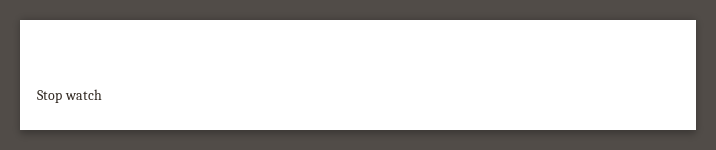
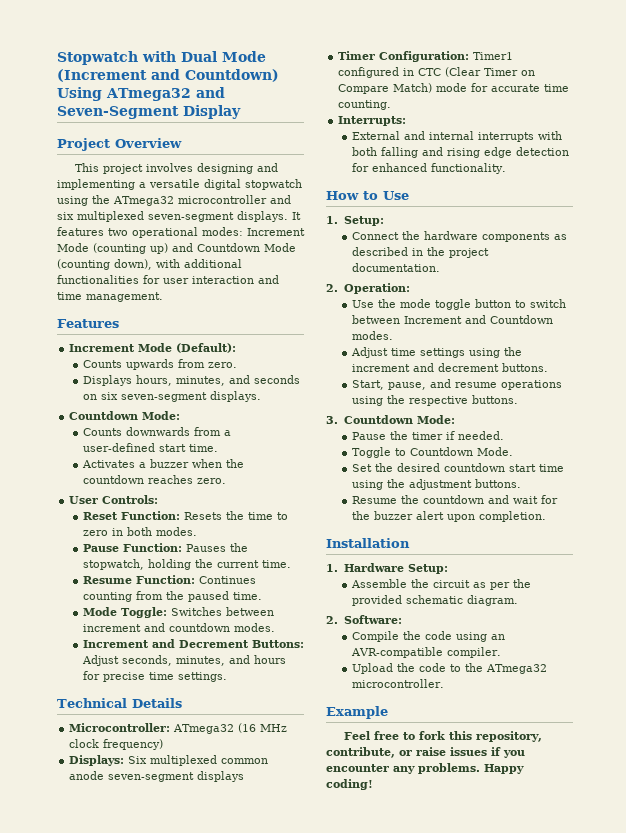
[37,89,102,103] Stop watch -> [57,51,266,65] [57,69,279,82] [57,87,225,101] [57,105,241,119] [57,138,182,151] [75,163,279,174] [57,179,302,190] [57,195,291,206] [57,211,301,222] [57,227,305,238] [57,243,296,254] [57,259,242,270] [57,275,279,284] [57,292,163,302] [57,319,119,328] [69,343,237,353] [82,359,237,370] [82,375,300,386] [82,391,261,402] [69,411,181,420] [82,427,231,436] [82,443,218,452] [81,459,244,468] [82,475,226,484] [69,495,159,504] [82,511,288,520] [82,527,197,536] [82,543,248,552] [82,559,291,570] [82,575,256,584] [82,591,262,602] [82,607,274,618] [82,623,275,632] [82,639,304,648] [81,655,286,666] [82,671,227,682] [57,698,182,708] [69,723,288,734] [69,739,164,750] [69,755,269,766] [69,771,245,782] [338,51,514,62] [338,67,536,78] [338,83,570,94] [338,100,392,110] [338,116,407,126] [351,131,562,142] [351,147,569,158] [351,163,506,174] [326,191,409,200] [326,216,384,226] [351,231,567,242] [351,247,489,258] [351,263,440,272] [326,283,410,294] [351,299,566,310] [351,315,553,324] [351,331,393,340] [350,347,522,358] [351,363,548,372] [351,379,562,390] [351,395,518,406] [326,415,455,424] [351,431,504,440] [351,447,513,458] [351,463,564,472] [351,479,521,490] [351,495,558,504] [351,511,546,522] [326,538,410,548] [326,563,448,574] [350,579,531,590] [351,595,518,606] [326,615,402,624] [351,631,505,642] [350,647,501,658] [351,663,547,674] [351,679,444,688] [326,706,388,719] [344,731,543,742] [326,747,525,758] [326,763,524,774] [326,779,373,790] Stopwatch with Dual Mode (Increment and Countdown) Using ATmega32 and Seven-Segment Display // Project Overview // This project involves designing and implementing a versatile digital stopwatch using the ATmega32 microcontroller and six multiplexed seven-segment displays. It features two operational modes: Increment Mode (counting up) and Countdown Mode (counting down), with additional functionalities for user interaction and time management. // Features // Increment Mode (Default): // Counts upwards from zero. // Displays hours, minutes, and seconds on six seven-segment displays. // Countdown Mode: // Counts downwards from a user-defined start time. // Activates a buzzer when the countdown reaches zero. // User Controls: // Reset Function: Resets the time to zero in both modes. // Pause Function: Pauses the stopwatch, holding the current time. // Resume Function: Continues counting from the paused time. // Mode Toggle: Switches between increment and countdown modes. // Increment and Decrement Buttons: Adjust seconds, minutes, and hours for precise time settings. // Technical Details // Microcontroller: ATmega32 (16 MHz clock frequency) // Displays: Six multiplexed common anode seven-segment displays // Timer Configuration: Timer1 configured in CTC (Clear Timer on Compare Match) mode for accurate time counting. // Interrupts: // External and internal interrupts with both falling and rising edge detection for enhanced functionality. // How to Use // 1. Setup: // Connect the hardware components as described in the project documentation. // 2. Operation: // Use the mode toggle button to switch between Increment and Countdown modes. // Adjust time settings using the increment and decrement buttons. // Start, pause, and resume operations using the respective buttons. // 3. Countdown Mode: // Pause the timer if needed. // Toggle to Countdown Mode. // Set the desired countdown start time using the adjustment buttons. // Resume the countdown and wait for the buzzer alert upon completion. // Installation // 1. Hardware Setup: // Assemble the circuit as per the provided schematic diagram. // 2. Software: // Compile the code using an AVR-compatible compiler. // Upload the code to the ATmega32 microcontroller. // Example // Feel free to fork this repository, contribute, or raise issues if you encounter any problems. Happy coding!

